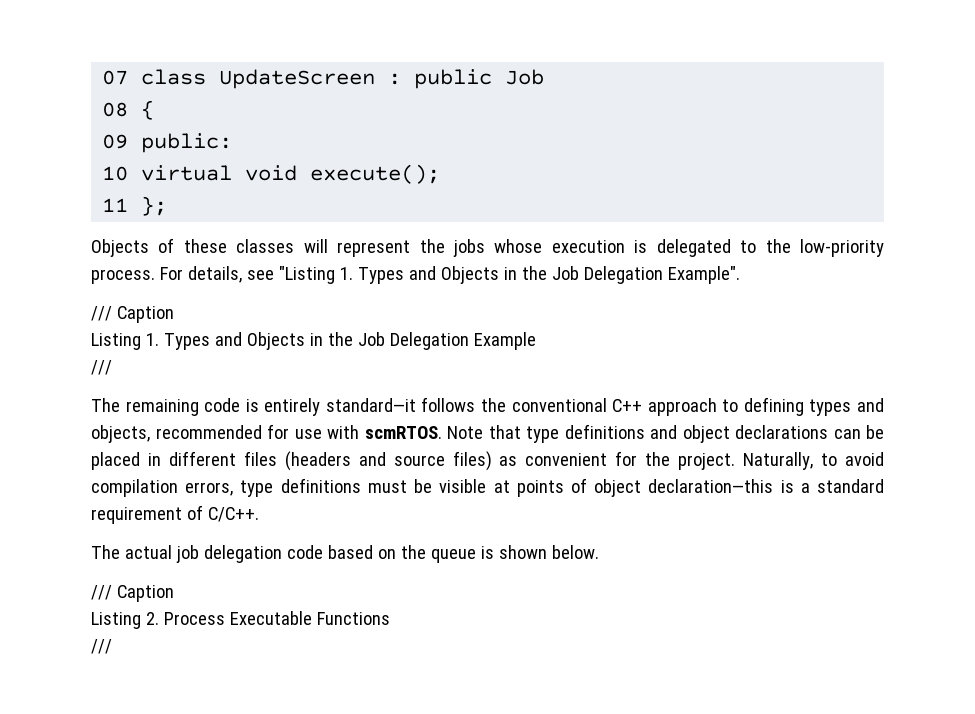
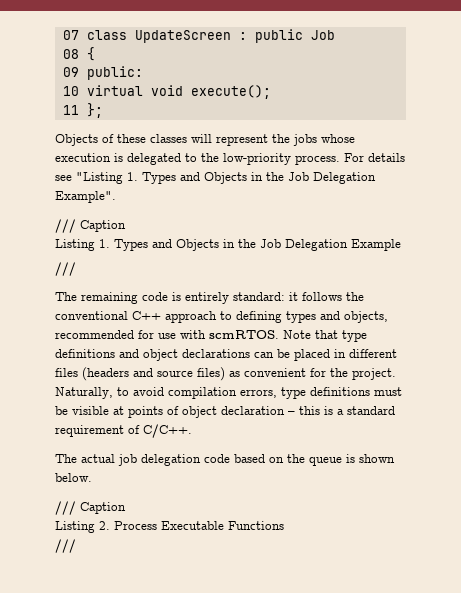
[187,266,242,283] details, -> [368,153,405,162] details
[325,398,416,412] standard—it -> [233,292,298,301] standard: it
[648,479,774,493] declaration—this -> [221,406,320,415] declaration – this

